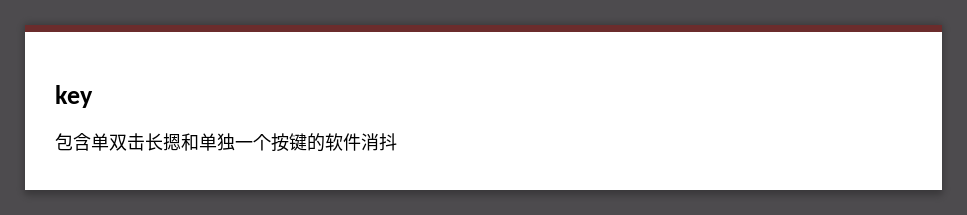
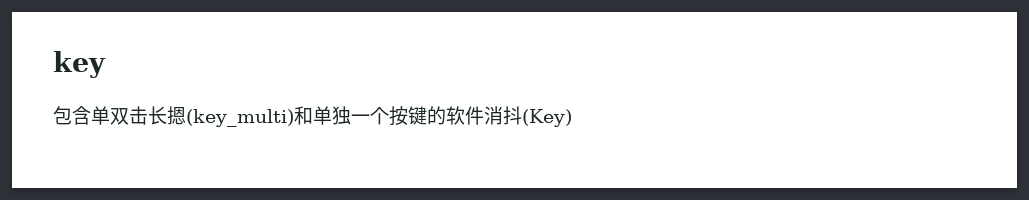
(181, 142) none -> [186,109,294,127] (key_multi)
(397, 142) none -> [522,109,572,127] (Key)

